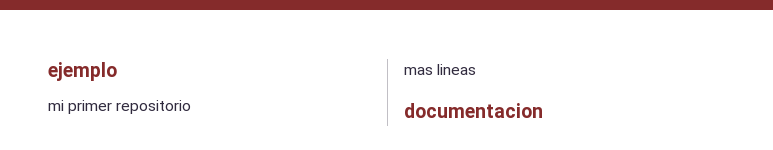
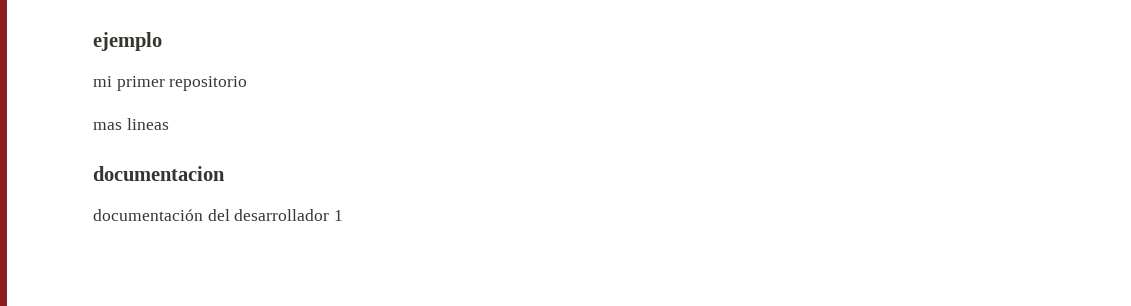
(543, 110) none -> [93,209,344,221] // documentación del desarrollador 1

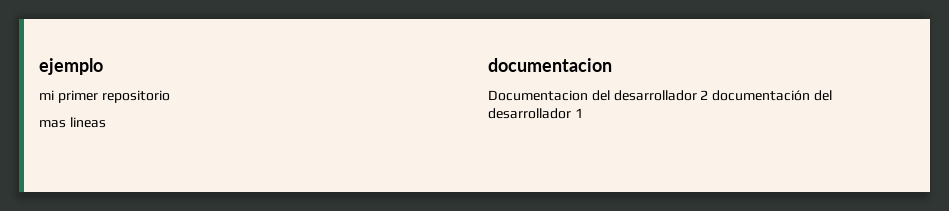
(225, 173) none -> [488,90,709,101] Documentacion del desarrollador 2

